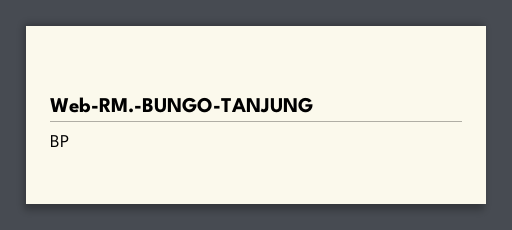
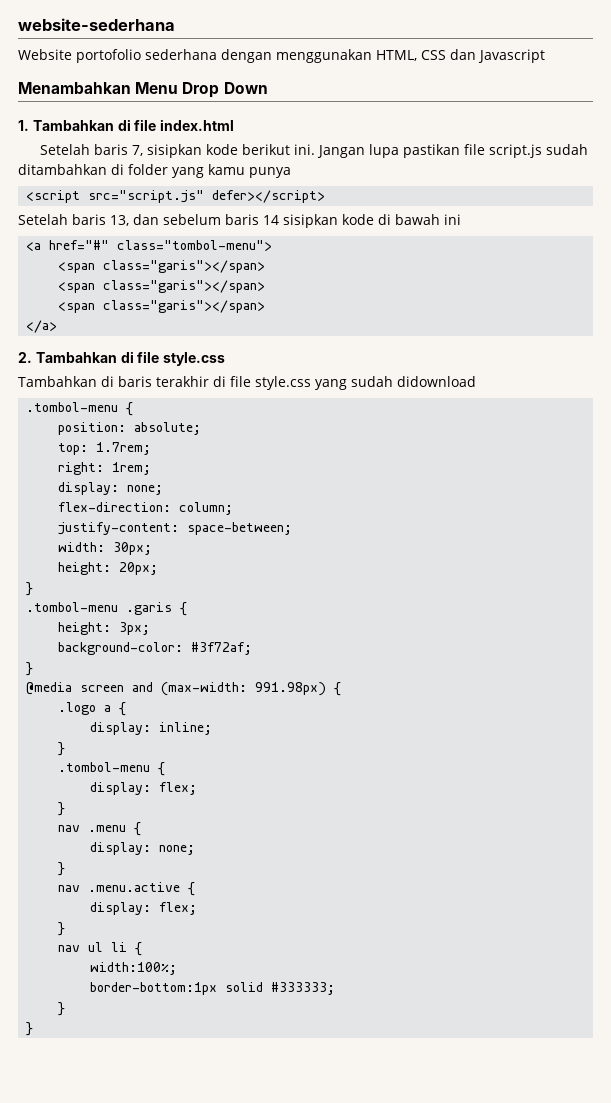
[50,97,313,113] [50,135,69,147] Web-RM.-BUNGO-TANJUNG // BP -> [18,18,175,31] [18,49,545,63] [18,82,268,98] [18,119,235,131] [40,144,589,158] [18,164,291,178] [26,190,326,203] [18,214,461,228] [26,240,273,251] [58,260,266,273] [58,280,266,293] [58,300,266,313] [26,320,58,333] [18,351,226,366] [18,376,476,390] [26,402,134,416] [58,422,202,435] [58,442,152,455] [58,462,152,475] [58,482,164,495] [58,502,234,515] [58,522,293,535] [58,542,153,555] [58,562,159,575] [26,582,34,596] [26,602,188,616] [58,622,151,635] [58,642,253,655] [26,662,34,676] [26,682,342,696] [58,702,127,716] [90,722,213,735] [58,742,66,756] [58,762,166,776] [90,782,198,795] [58,802,66,816] [58,822,142,836] [90,842,196,855] [58,862,66,876] [58,882,196,896] [90,902,198,915] [58,922,66,936] [58,942,143,956] [90,962,178,975] [90,982,336,995] [58,1002,66,1016] [26,1022,34,1036] website-sederhana // Website portofolio sederhana dengan menggunakan HTML, CSS dan Javascript // Menambahkan Menu Drop Down // 1. Tambahkan di file index.html // Setelah baris 7, sisipkan kode berikut ini. Jangan lupa pastikan file script.js sudah ditambahkan di folder yang kamu punya // <script src="script.js" defer></script> // Setelah baris 13, dan sebelum baris 14 sisipkan kode di bawah ini // <a href="#" class="tombol-menu"> // <span class="garis"></span> // <span class="garis"></span> // <span class="garis"></span> // </a> // 2. Tambahkan di file style.css // Tambahkan di baris terakhir di file style.css yang sudah didownload // .tombol-menu { // position: absolute; // top: 1.7rem; // right: 1rem; // display: none; // flex-direction: column; // justify-content: space-between; // width: 30px; // height: 20px; // } // .tombol-menu .garis { // height: 3px; // background-color: #3f72af; // } // @media screen and (max-width: 991.98px) { // .logo a { // display: inline; // } // .tombol-menu { // display: flex; // } // nav .menu { // display: none; // } // nav .menu.active { // display: flex; // } // nav ul li { // width:100%; // border-bottom:1px solid #333333; // } // }

